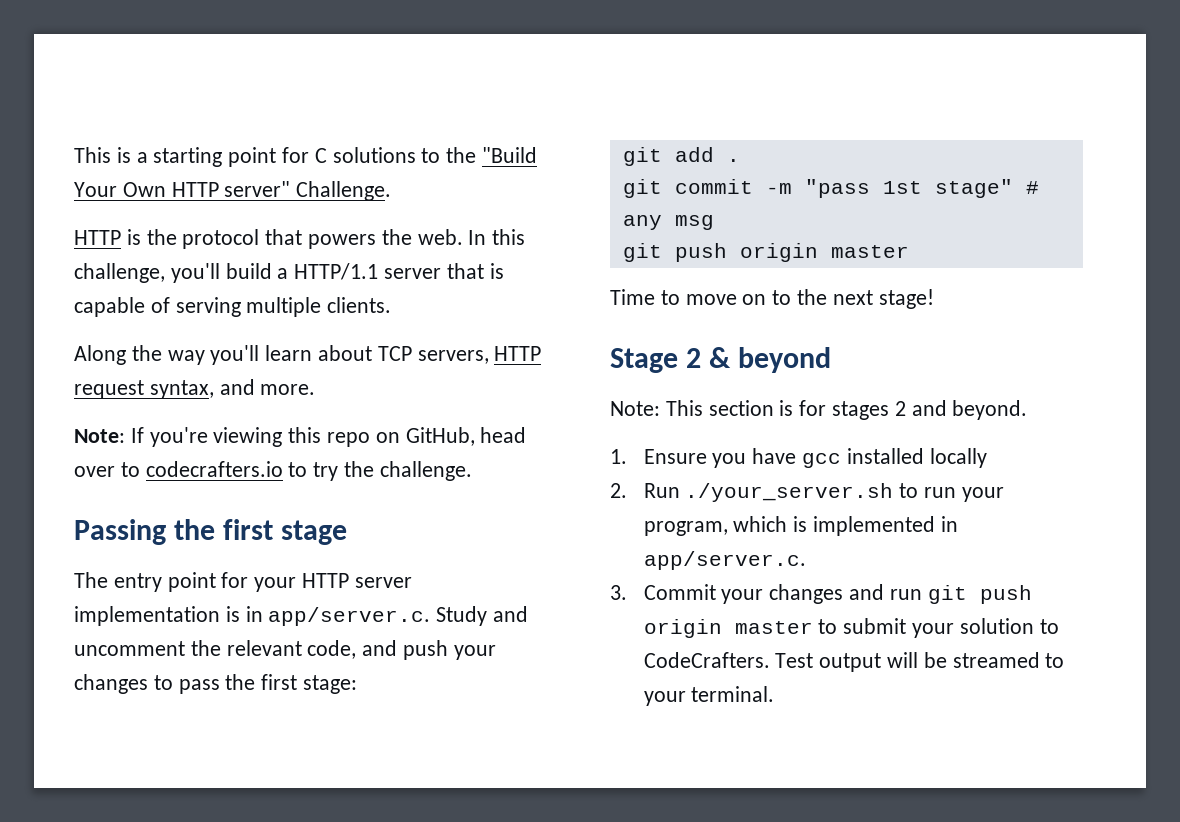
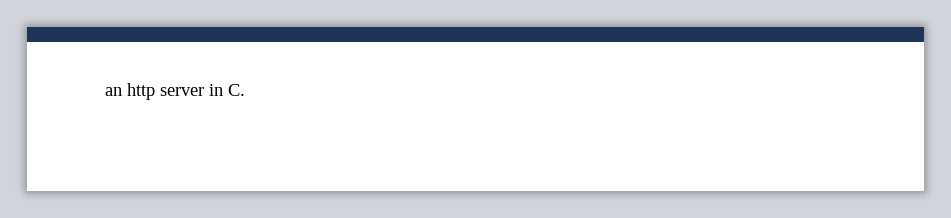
[74,147,538,167] [74,181,392,201] [74,229,526,249] [74,263,504,283] [74,297,392,317] [74,345,542,365] [74,379,316,399] [74,427,527,447] [74,461,472,481] [74,519,348,545] [74,572,412,592] [74,606,529,626] [74,640,496,660] [74,674,358,694] [622,147,740,166] [622,179,1039,198] [622,215,714,230] [622,243,909,262] [610,289,934,309] [610,347,832,373] [610,400,1028,420] [610,448,987,468] [610,483,1004,502] [643,516,958,536] [643,551,806,570] [610,584,1032,604] [643,618,1059,638] [643,652,1065,672] [643,686,775,706] This is a starting point for C solutions to the "Build Your Own HTTP server" Challenge. // HTTP is the protocol that powers the web. In this challenge, you'll build a HTTP/1.1 server that is capable of serving multiple clients. // Along the way you'll learn about TCP servers, HTTP request syntax, and more. // Note: If you're viewing this repo on GitHub, head over to codecrafters.io to try the challenge. // Passing the first stage // The entry point for your HTTP server implementation is in app/server.c. Study and uncomment the relevant code, and push your changes to pass the first stage: // git add . // git commit -m "pass 1st stage" # any msg // git push origin master // Time to move on to the next stage! // Stage 2 & beyond // Note: This section is for stages 2 and beyond. // 1. Ensure you have gcc installed locally // 2. Run ./your_server.sh to run your program, which is implemented in app/server.c. // 3. Commit your changes and run git push origin master to submit your solution to CodeCrafters. Test output will be streamed to your terminal. -> [105,83,245,100] an http server in C.

